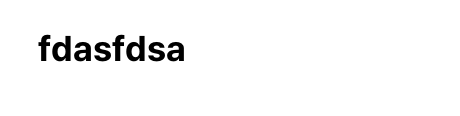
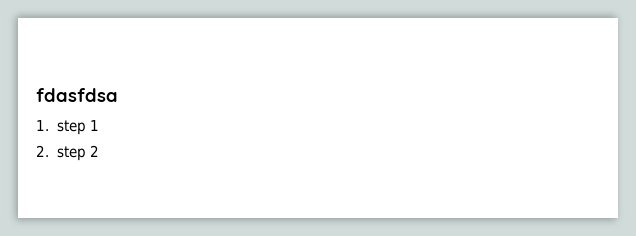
(186, 48) none -> [36,120,100,135] [36,145,100,161] // 1. step 1 // 2. step 2

